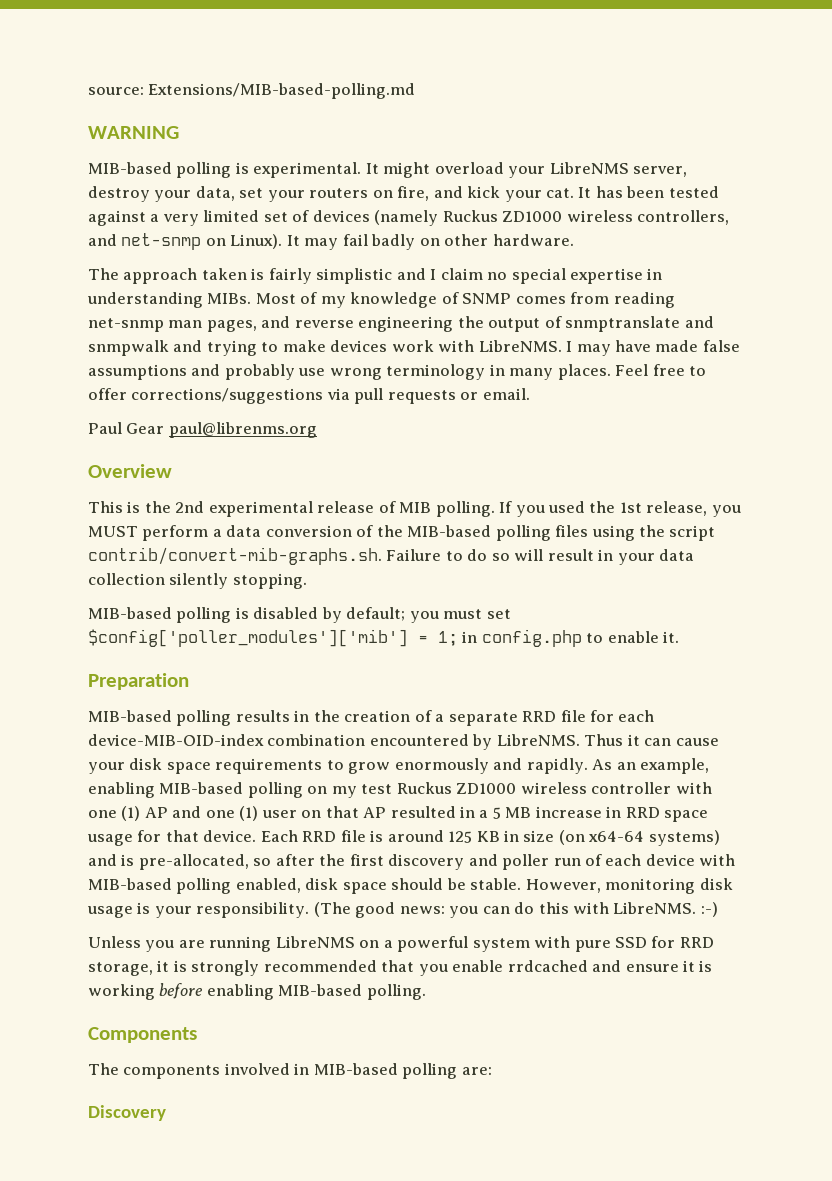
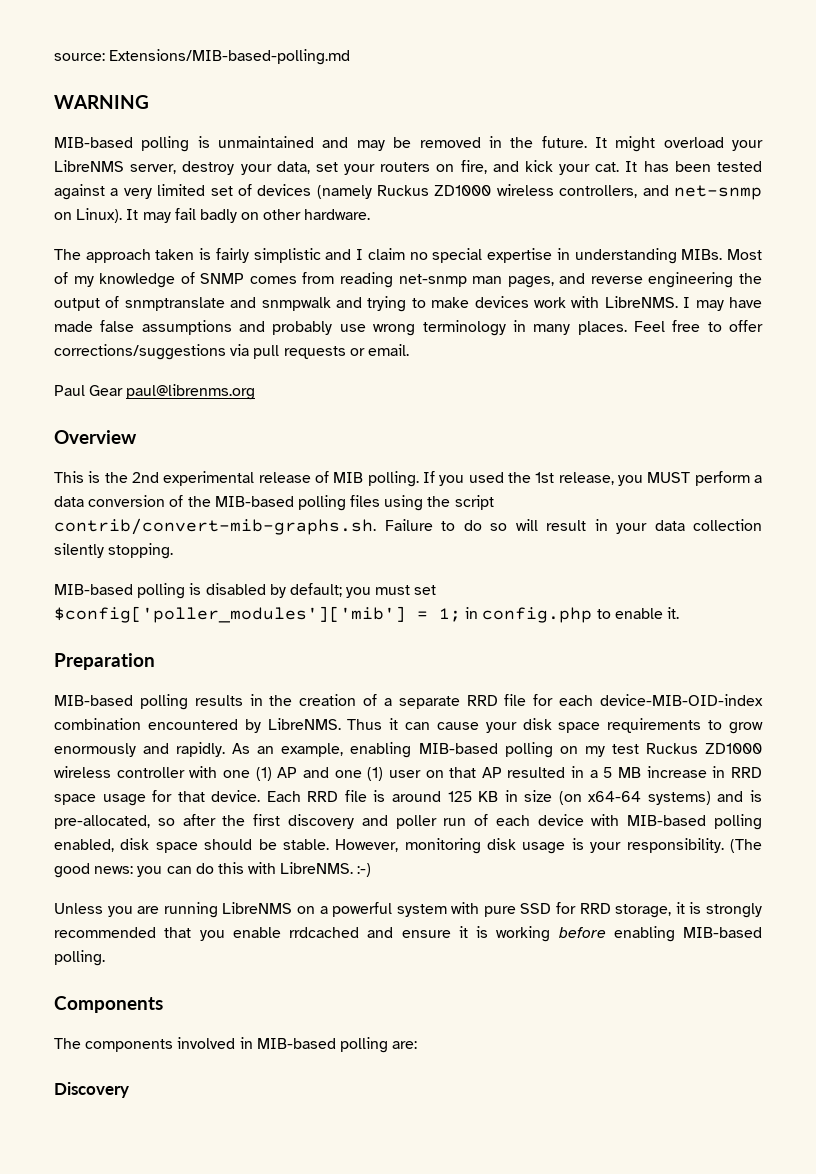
[253,162,362,178] experimental. -> [218,136,587,151] unmaintained and may be removed in the future.

